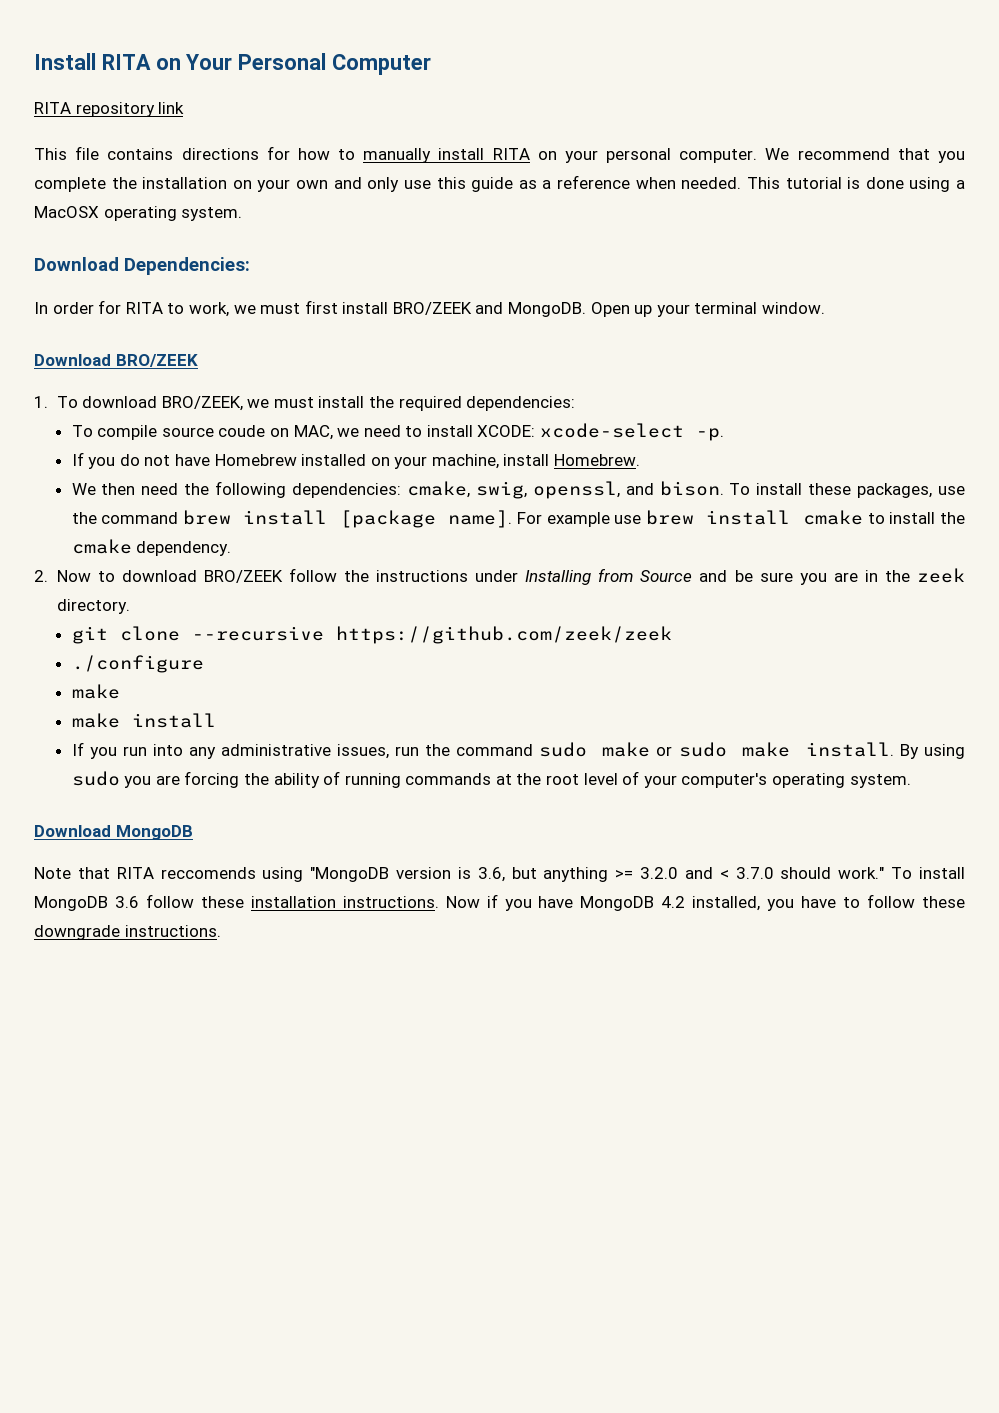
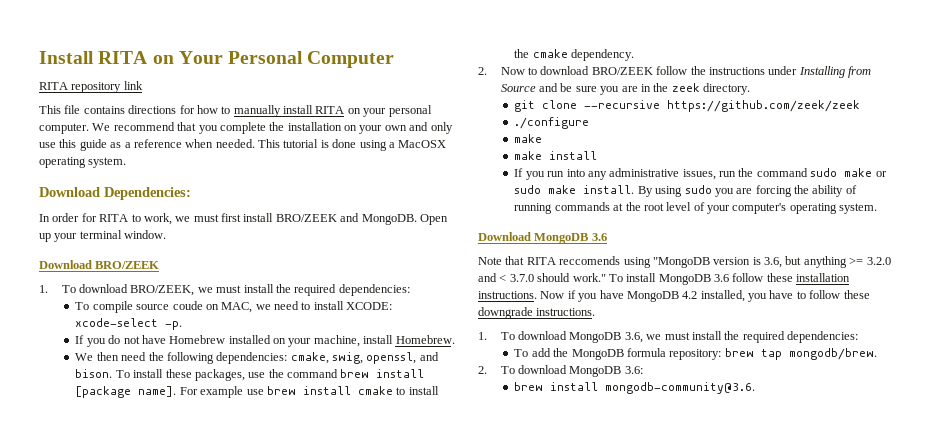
(193, 832) none -> [591,233,607,241] 3.6
(221, 931) none -> [478,331,858,343] [514,348,877,360] [478,365,643,377] [514,382,756,394] // 1. To download MongoDB 3.6, we must install the required dependencies: // To add the MongoDB formula repository: brew tap mongodb/brew. // 2. To download MongoDB 3.6: // brew install mongodb-community@3.6.

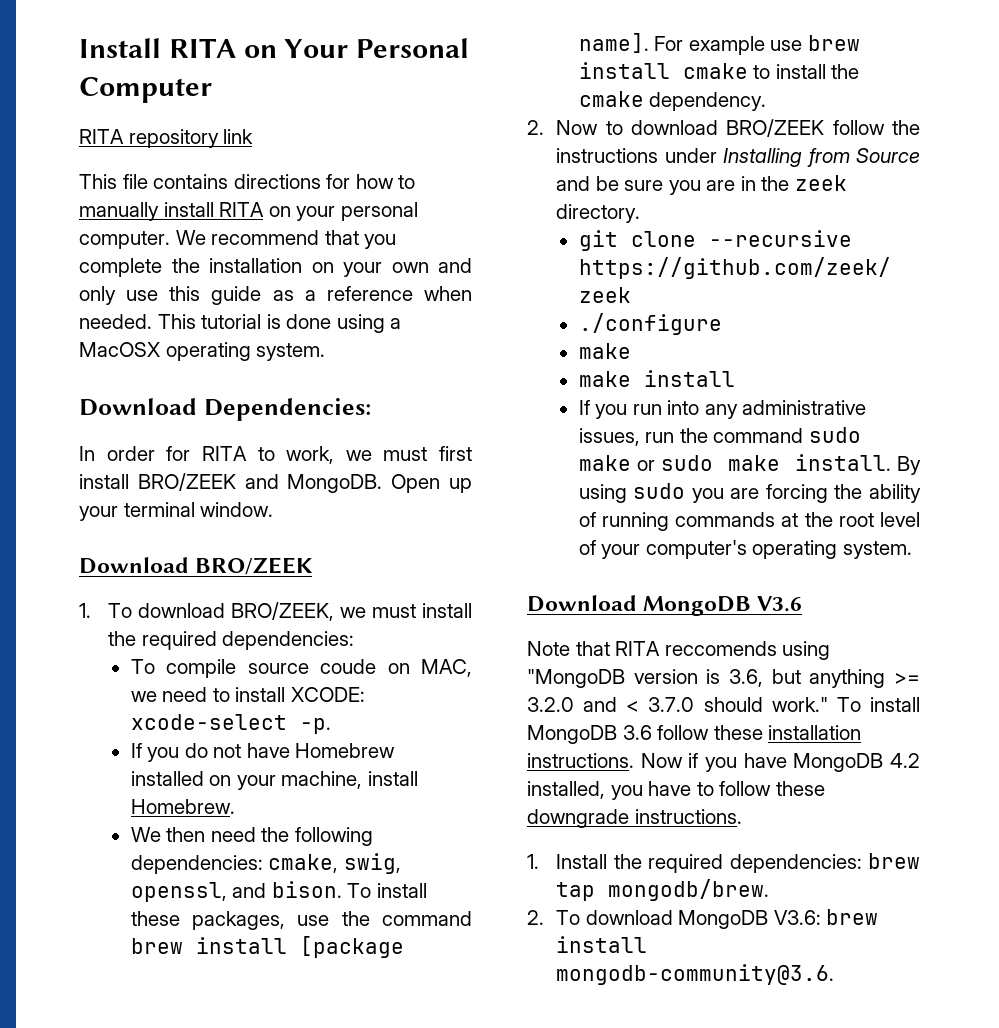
[591,233,607,241] 3.6 -> [757,596,803,612] V3.6
[500,331,858,343] [514,348,722,360] To download MongoDB 3.6, we must install the required dependencies: // To add the MongoDB formula repository: -> [556,854,862,873] Install the required dependencies:
[624,366,643,374] 3.6: // -> [773,910,821,925] V3.6:

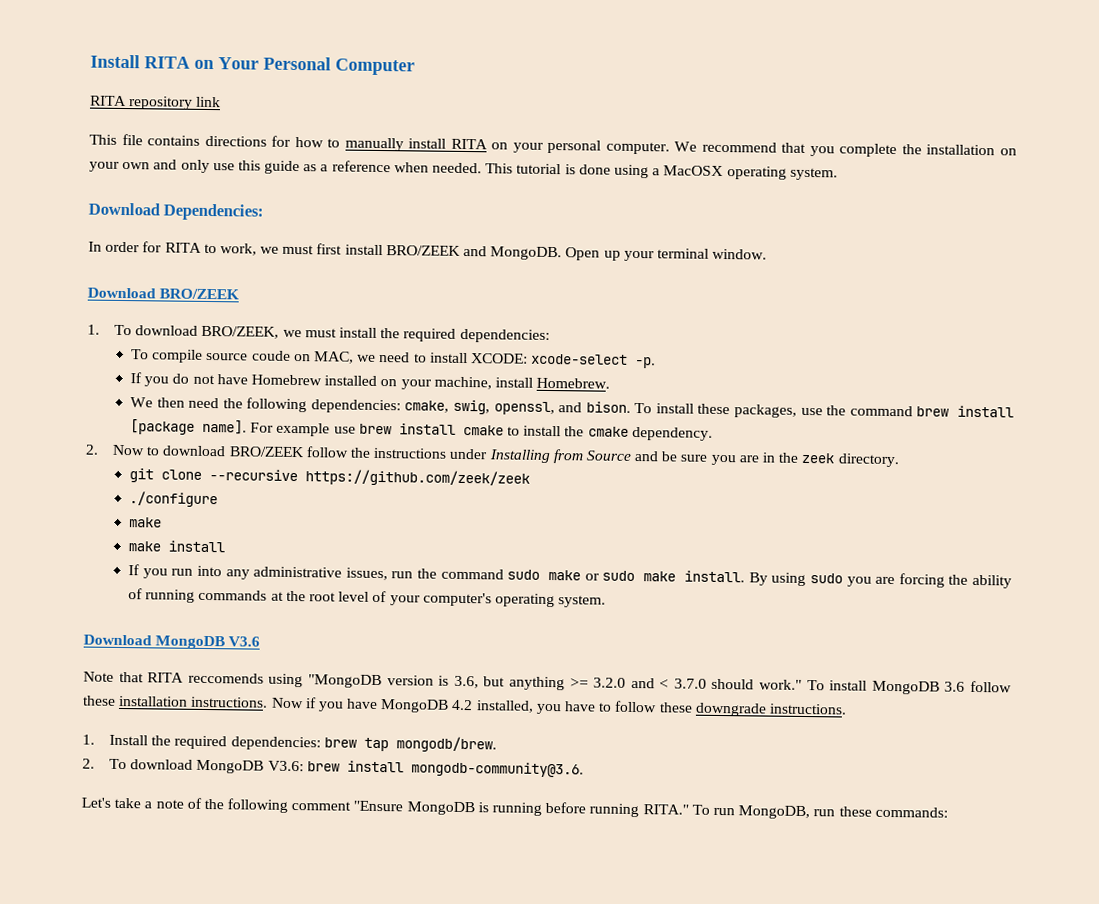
(835, 974) none -> [81,797,948,820] // Let's take a note of the following comment "Ensure MongoDB is running before running RITA." To run MongoDB, run these commands:

